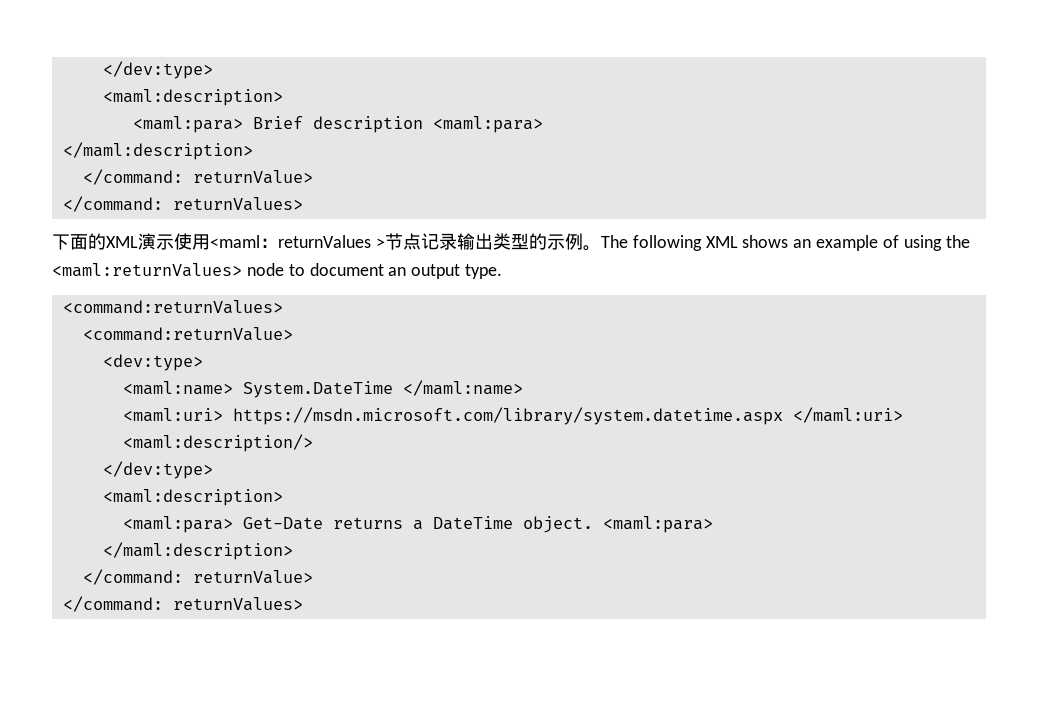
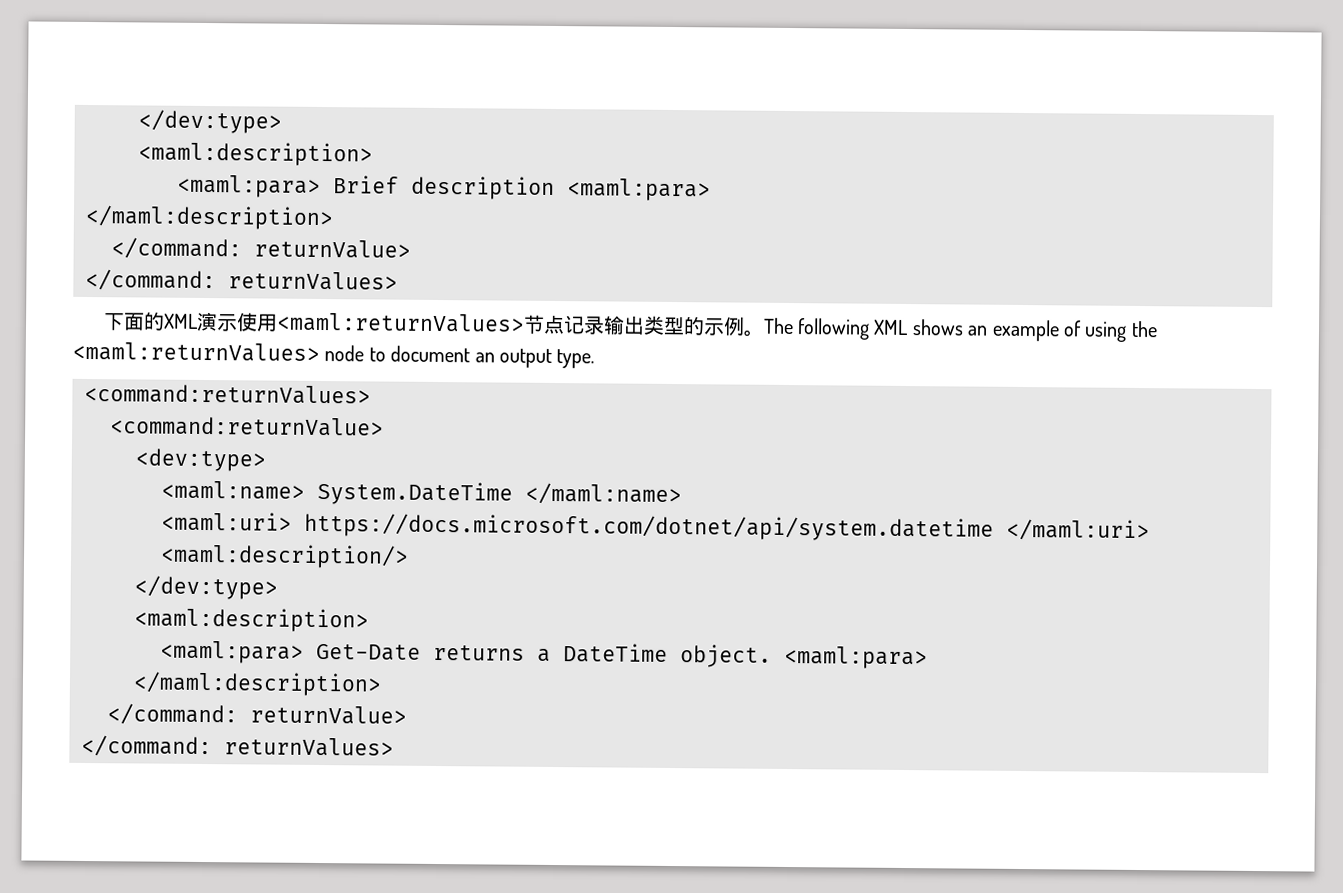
[210,235,385,248] <maml：returnValues > -> [275,312,525,333] <maml:returnValues>
[232,407,783,425] https://msdn.microsoft.com/library/system.datetime.aspx -> [304,512,994,542] https://docs.microsoft.com/dotnet/api/system.datetime

